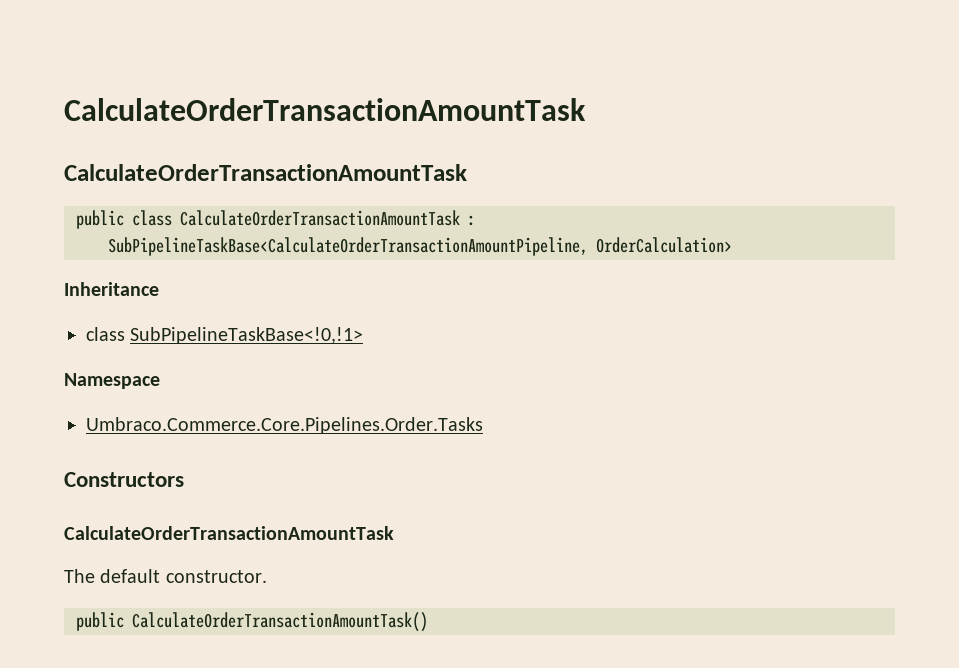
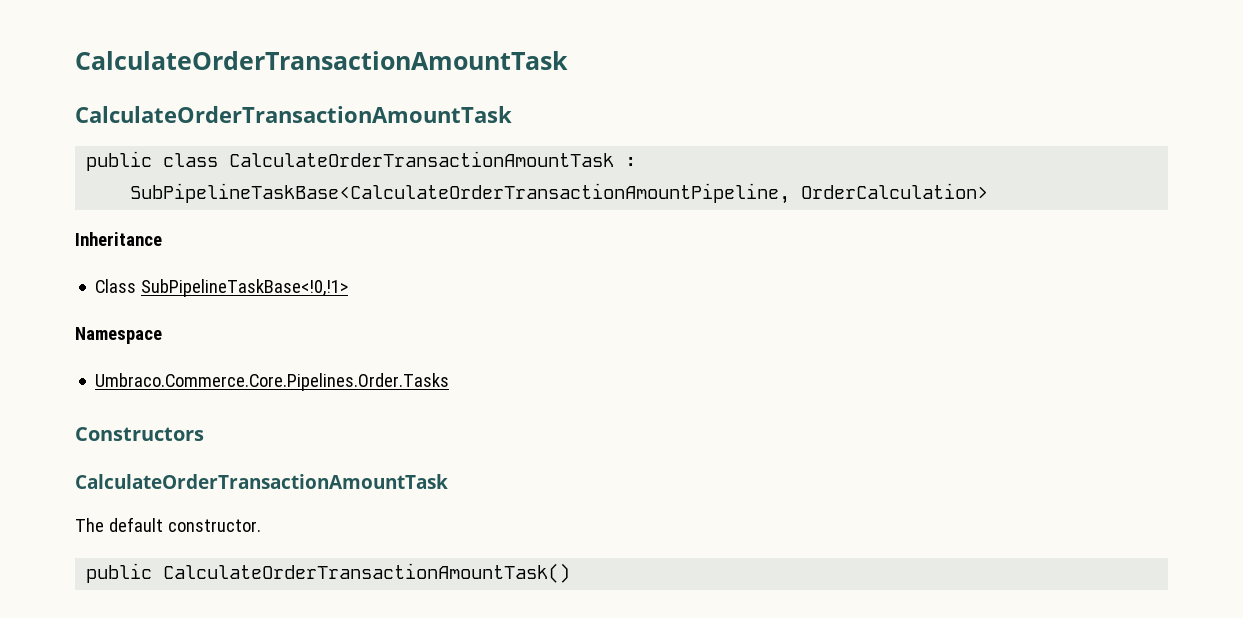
[86,327,125,341] class -> [95,279,137,293] Class

